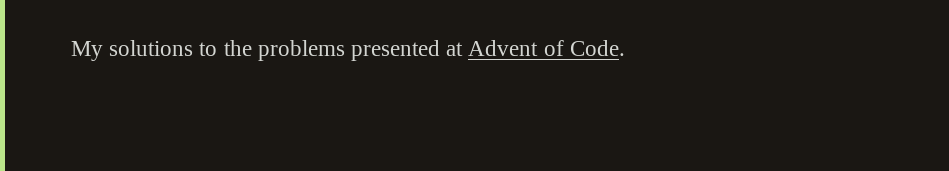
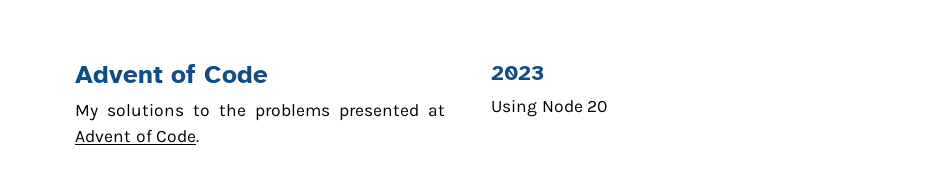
(71, 51) none -> [75,64,268,83] Advent of Code //
(625, 48) none -> [491,66,544,80] [491,99,608,117] // 2023 // Using Node 20

